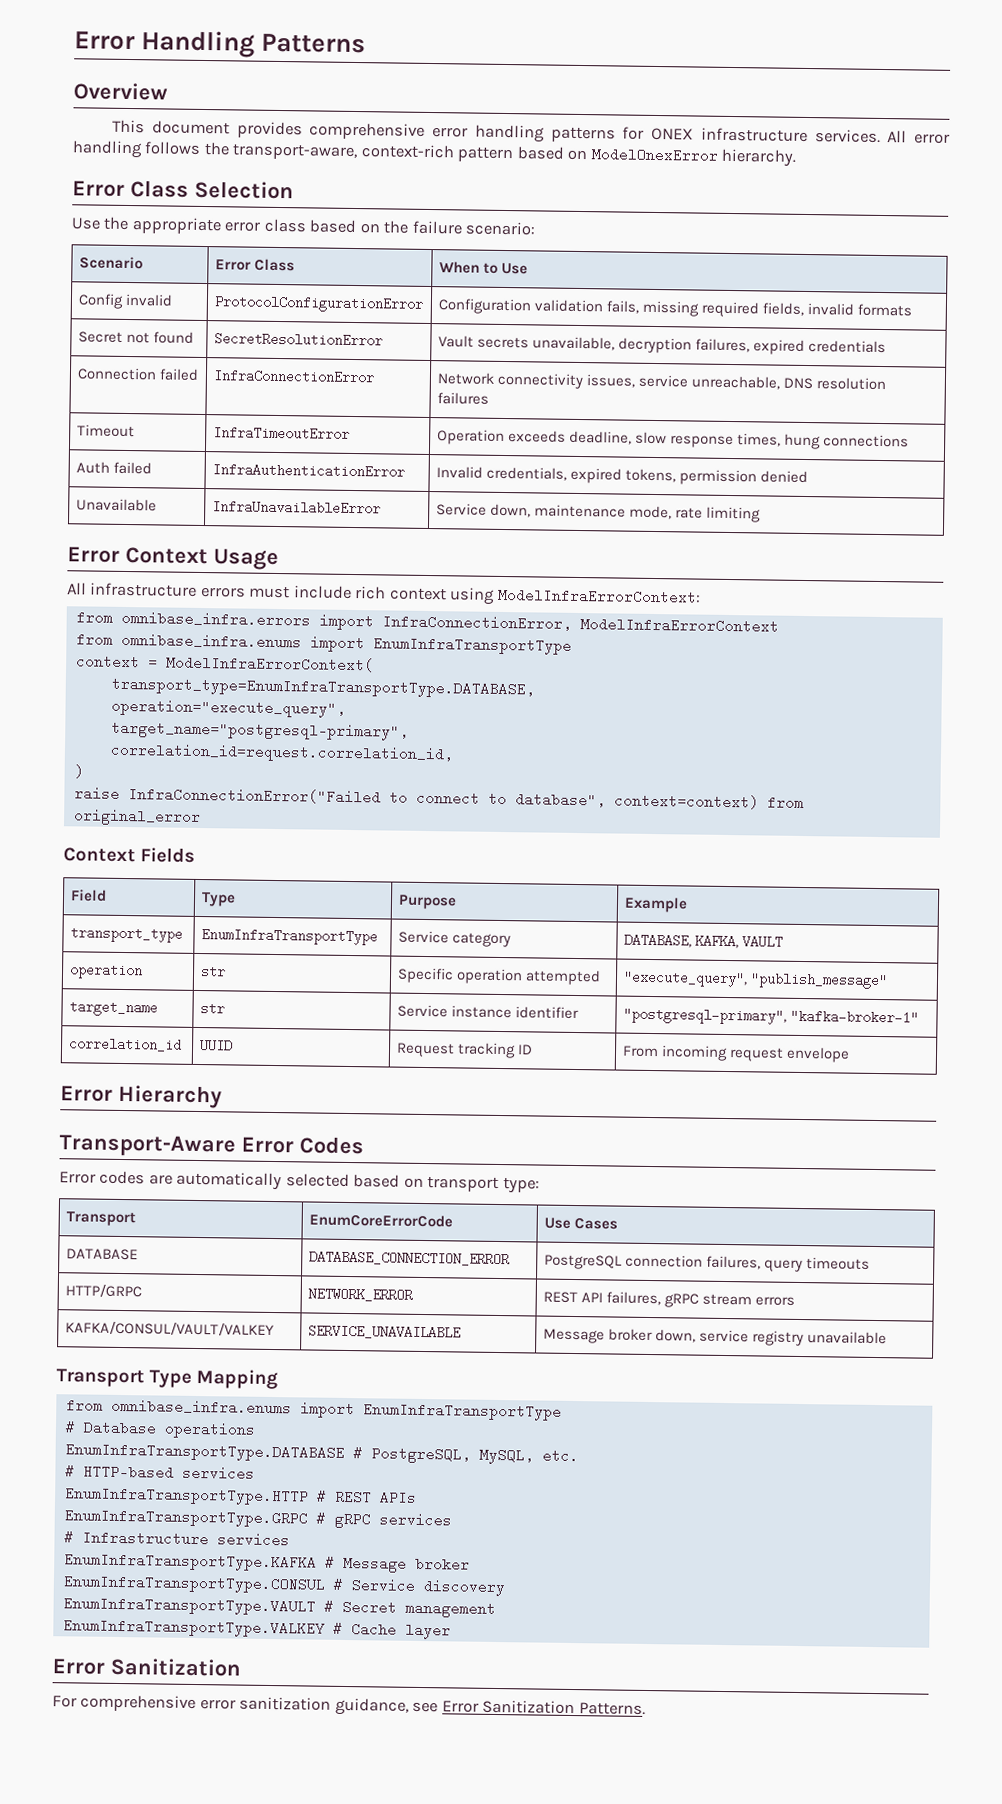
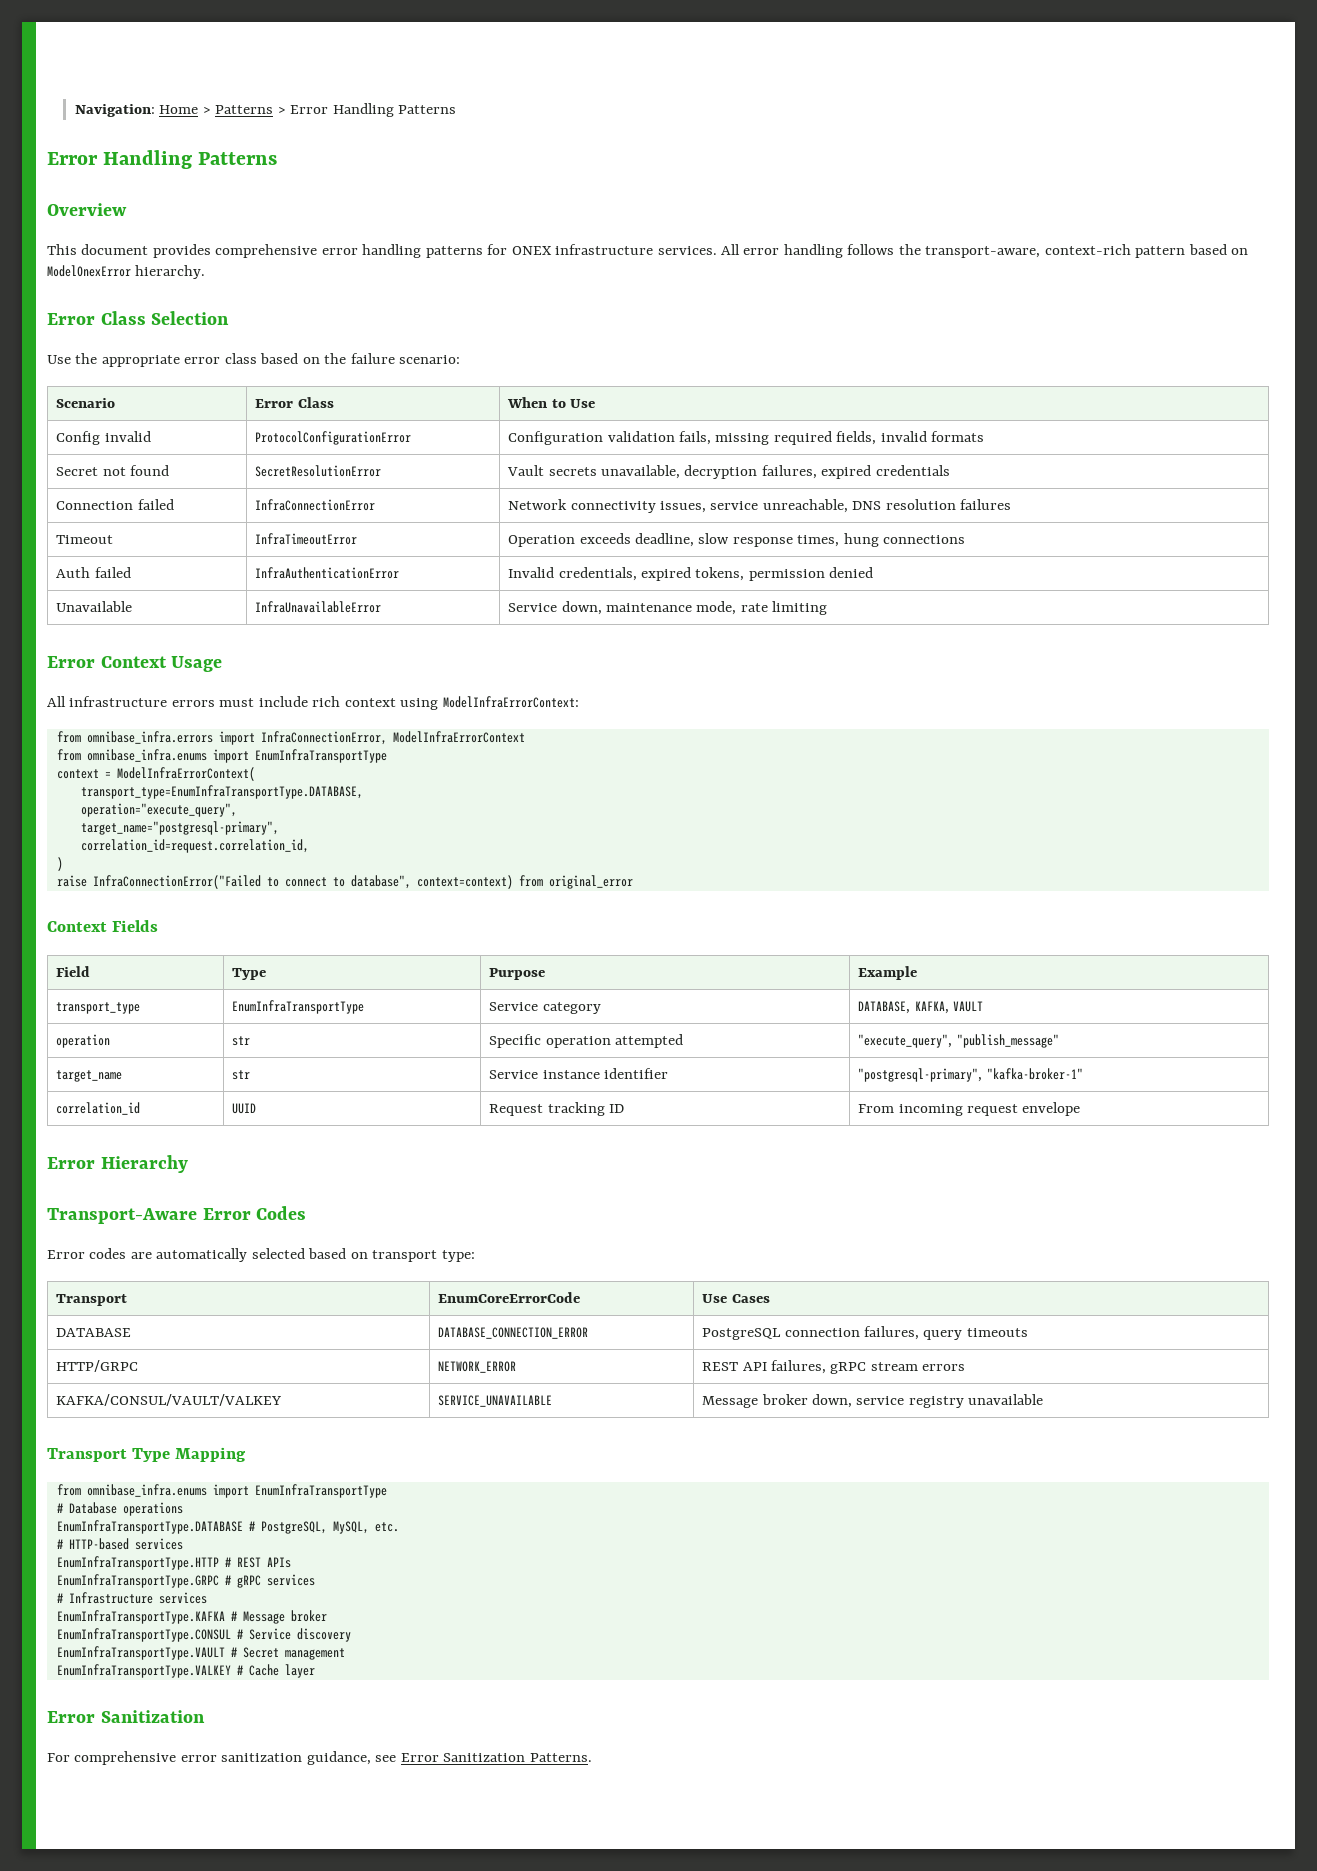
(74, 41) none -> [74,103,457,117] Navigation: Home > Patterns > Error Handling Patterns //

